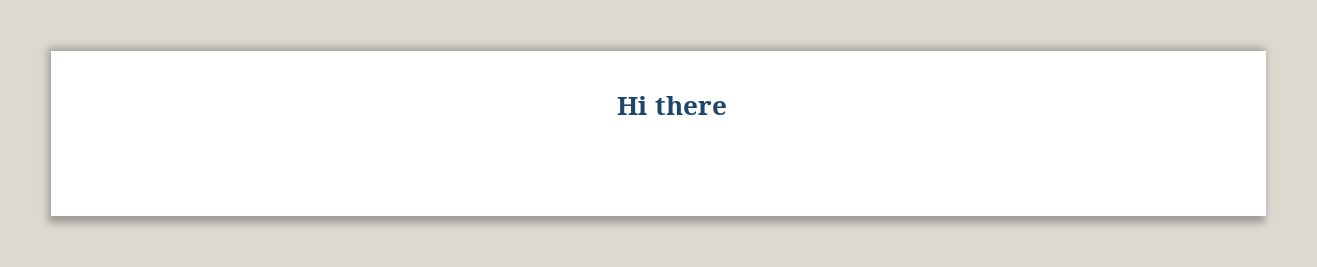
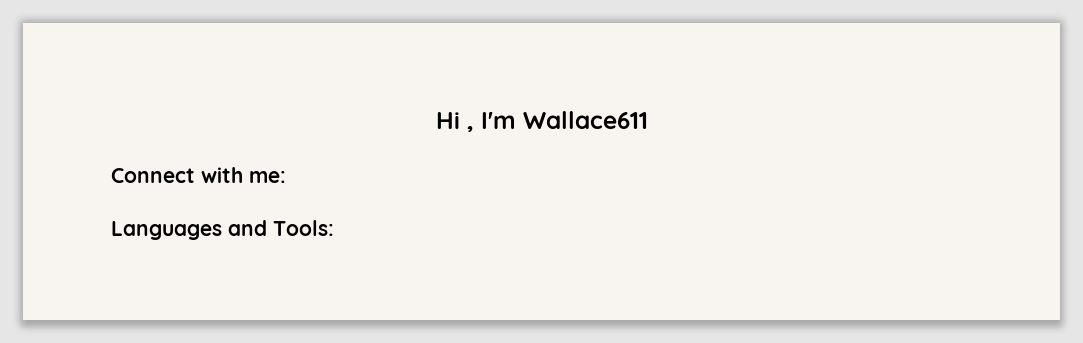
[654,96,727,115] there -> [466,111,648,132] [111,167,286,183] [111,220,334,240] , I'm Wallace611 // Connect with me: // Languages and Tools:

